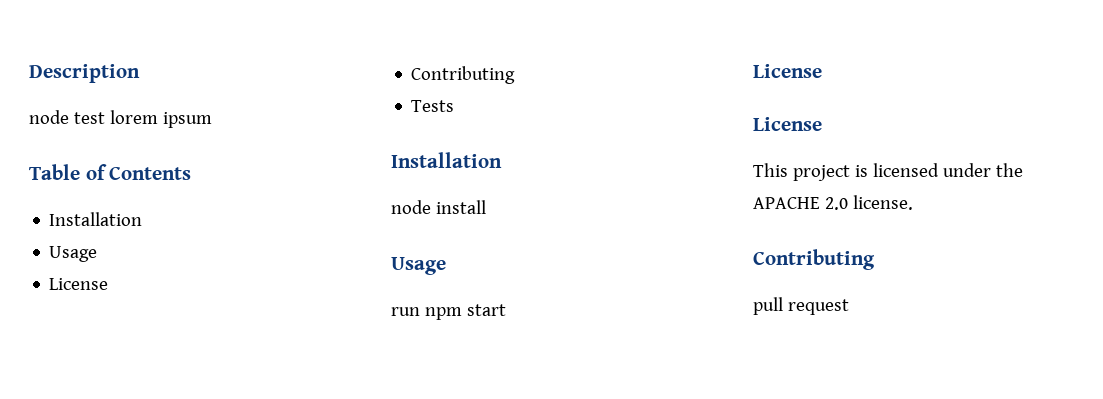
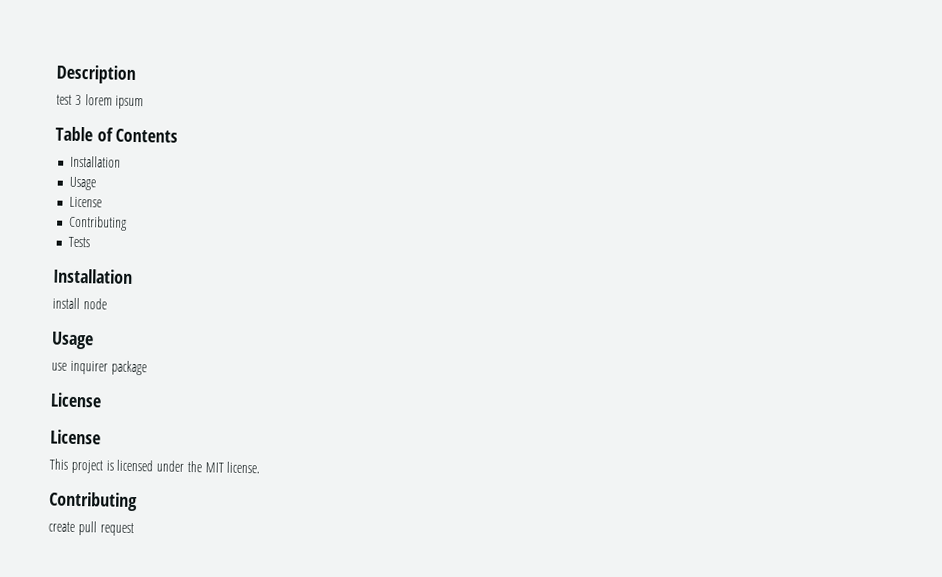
[29,110,105,124] node test -> [56,94,82,106] test 3
[391,200,486,214] [391,257,446,275] [391,304,506,320] node install // Usage // run npm start -> [52,297,107,310] [51,331,94,350] [51,360,147,376] install node // Usage // use inquirer package
[753,197,848,210] APACHE 2.0 -> [204,462,224,473] MIT
(875, 259) none -> [48,521,75,532] create

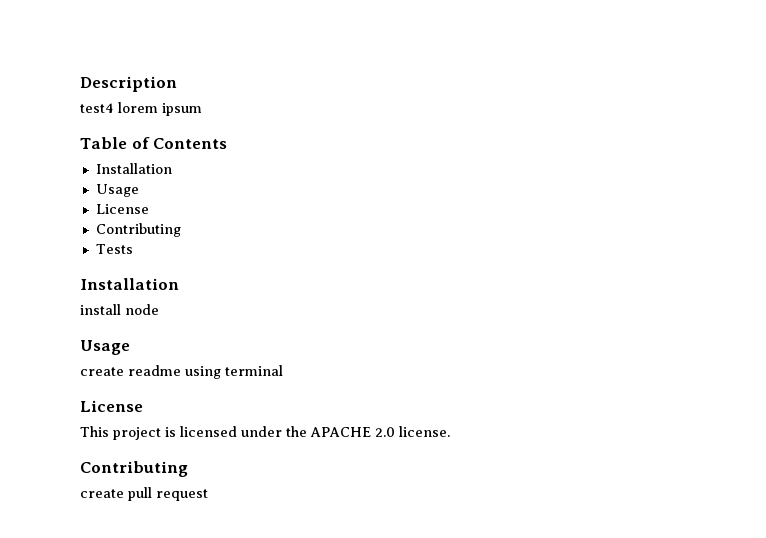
[56,94,82,106] test 3 -> [80,103,114,113] test4
[51,360,147,376] [50,392,102,408] use inquirer package // License -> [80,365,283,379] create readme using terminal
[204,462,224,473] MIT -> [310,427,395,437] APACHE 2.0

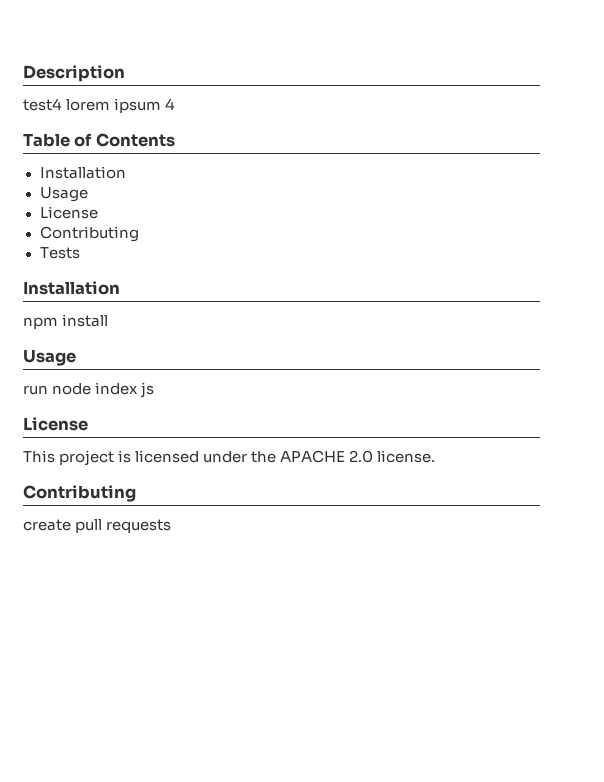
(202, 109) none -> [165,98,176,110] 4
(179, 284) none -> [23,317,58,329] npm
[125,304,159,315] [80,340,130,355] [80,365,283,379] node // Usage // create readme using terminal -> [23,349,76,366] [23,382,155,398] // Usage // run node index js
[156,489,208,501] request -> [106,519,172,533] requests

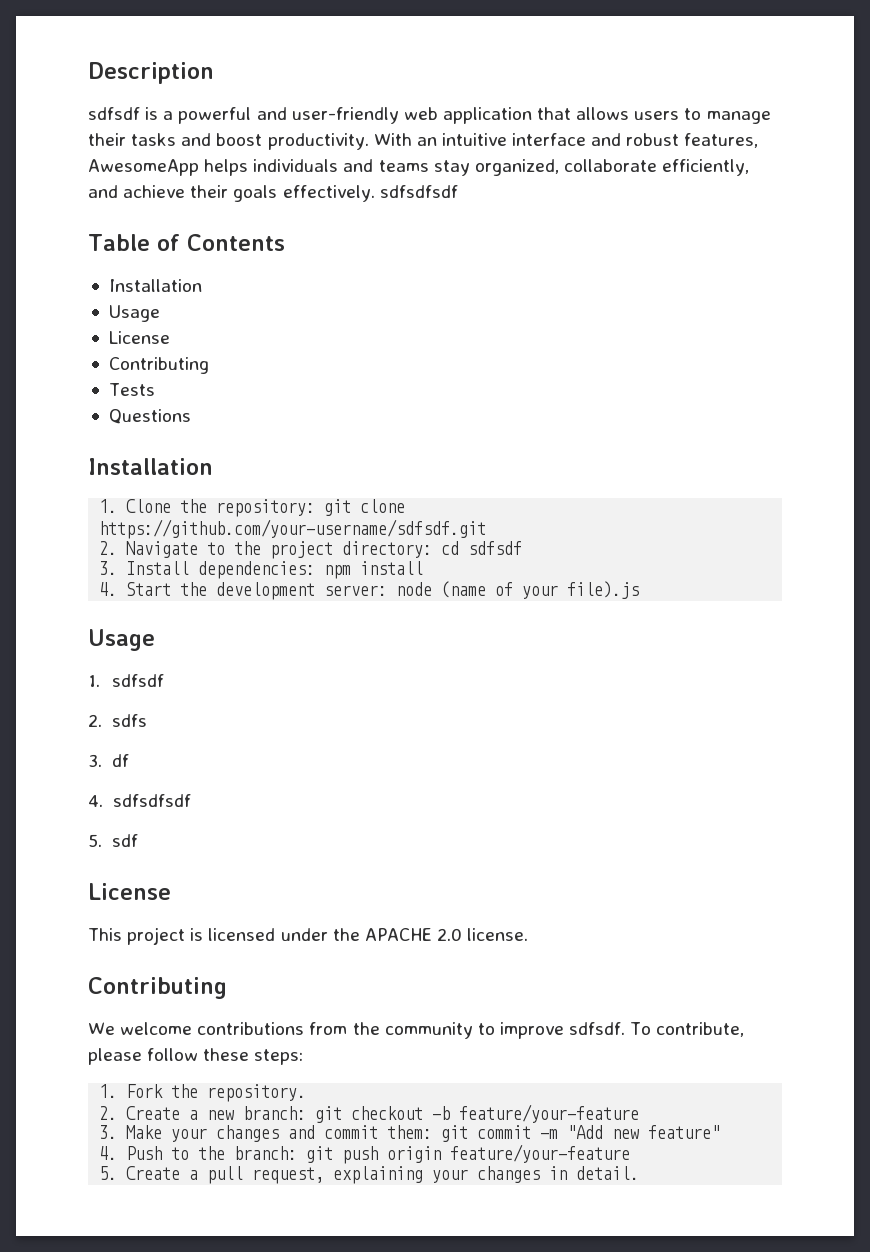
[23,98,176,113] test4 lorem ipsum 4 -> [88,107,771,124] [88,133,759,150] [88,159,750,176] [88,185,458,202] sdfsdf is a powerful and user-friendly web application that allows users to manage their tasks and boost productivity. With an intuitive interface and robust features, AwesomeApp helps individuals and teams stay organized, collaborate efficiently, and achieve their goals effectively. sdfsdfsdf
[23,281,120,295] [23,314,109,329] [23,349,76,366] [23,382,155,398] // Installation // npm install // Usage // run node index js -> [108,409,191,424] [88,458,213,475] [99,499,406,517] [99,519,487,539] [99,541,523,559] [99,561,424,579] [99,581,640,600] [88,629,155,651] [88,674,164,687] [88,714,147,727] [88,754,129,767] [88,794,191,807] [88,834,138,847] // Questions // Installation // 1. Clone the repository: git clone https://github.com/your-username/sdfsdf.git // 2. Navigate to the project directory: cd sdfsdf // 3. Install dependencies: npm install // 4. Start the development server: node (name of your file).js // Usage // 1. sdfsdf // 2. sdfs // 3. df // 4. sdfsdfsdf // 5. sdf
[23,519,172,533] create pull requests -> [88,1022,745,1039] [88,1048,304,1065] [99,1084,307,1102] [99,1104,640,1123] [99,1125,721,1142] [99,1144,631,1164] [99,1166,640,1184] We welcome contributions from the community to improve sdfsdf. To contribute, please follow these steps: // 1. Fork the repository. // 2. Create a new branch: git checkout -b feature/your-feature // 3. Make your changes and commit them: git commit -m "Add new feature" // 4. Push to the branch: git push origin feature/your-feature // 5. Create a pull request, explaining your changes in detail.

